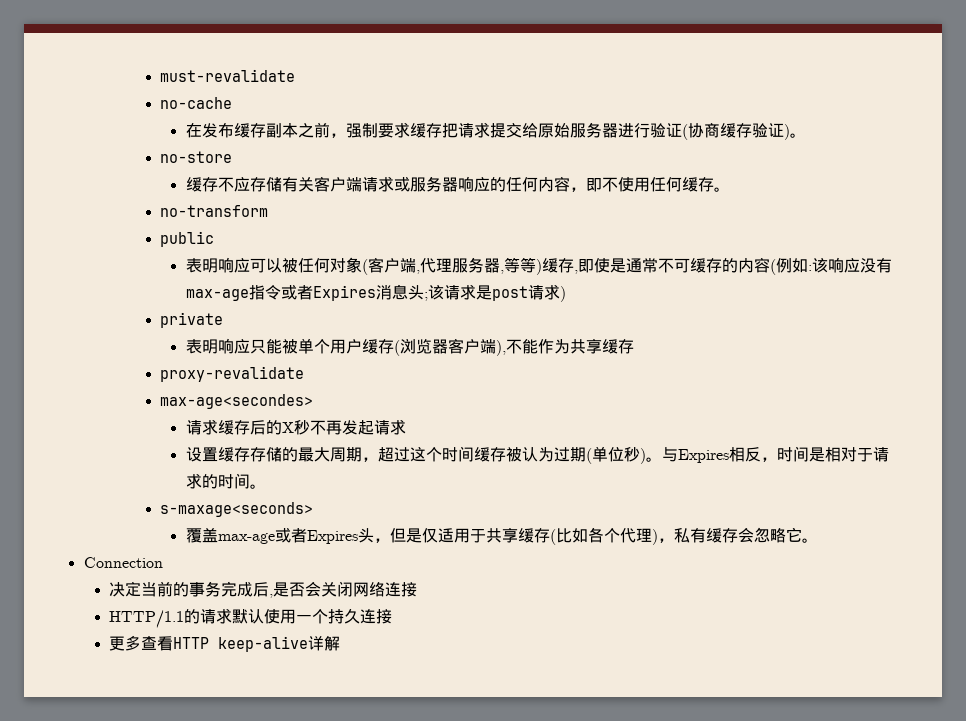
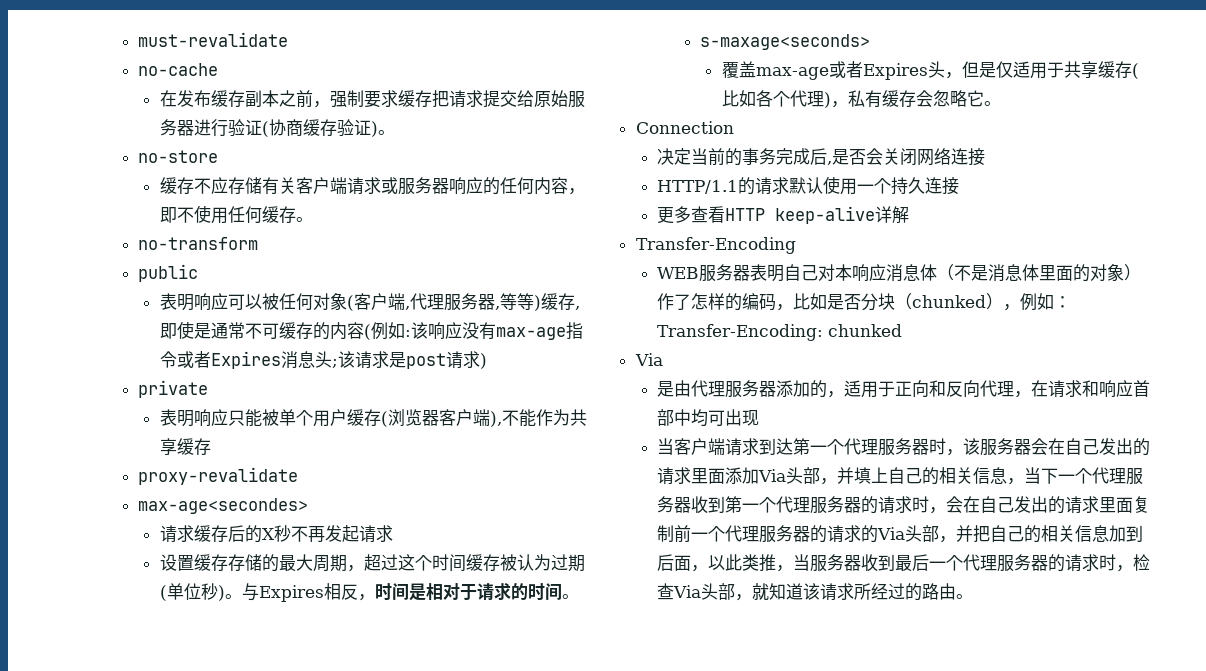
(341, 643) none -> [635,237,796,254] [657,264,1142,282] [657,293,1072,311] [657,324,903,341] [634,353,663,366] [657,380,1151,398] [657,409,760,427] [657,438,1151,456] [657,467,1144,485] [657,496,1151,514] [657,525,1144,543] [657,554,1151,572] [657,583,974,601] // Transfer-Encoding // WEB服务器表明自己对本响应消息体（不是消息体里面的对象）作了怎样的编码，比如是否分块（chunked），例如：Transfer-Encoding: chunked // Via // 是由代理服务器添加的，适用于正向和反向代理，在请求和响应首部中均可出现 // 当客户端请求到达第一个代理服务器时，该服务器会在自己发出的请求里面添加Via头部，并填上自己的相关信息，当下一个代理服务器收到第一个代理服务器的请求时，会在自己发出的请求里面复制前一个代理服务器的请求的Via头部，并把自己的相关信息加到后面，以此类推，当服务器收到最后一个代理服务器的请求时，检查Via头部，就知道该请求所经过的路由。

